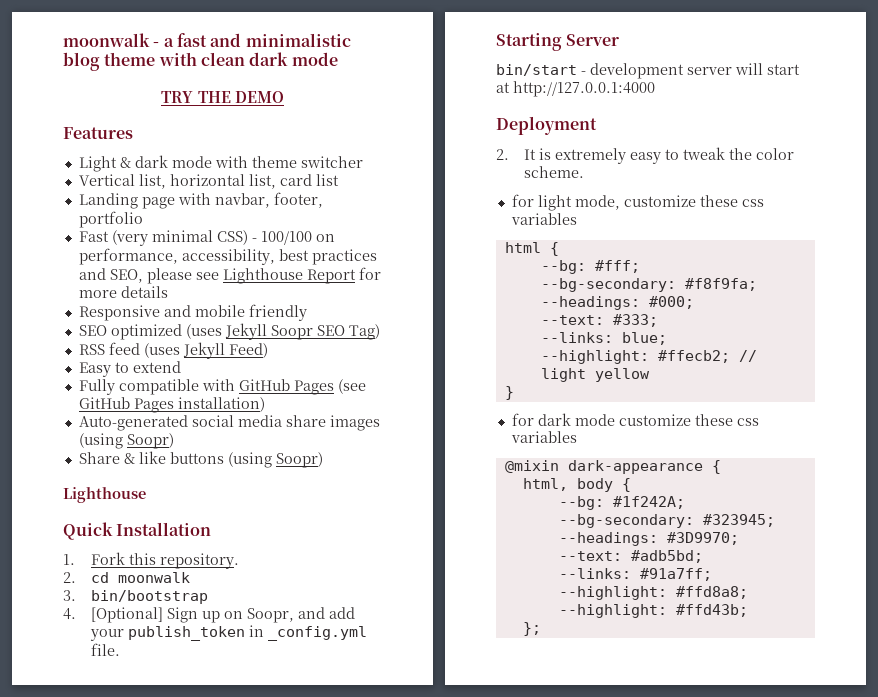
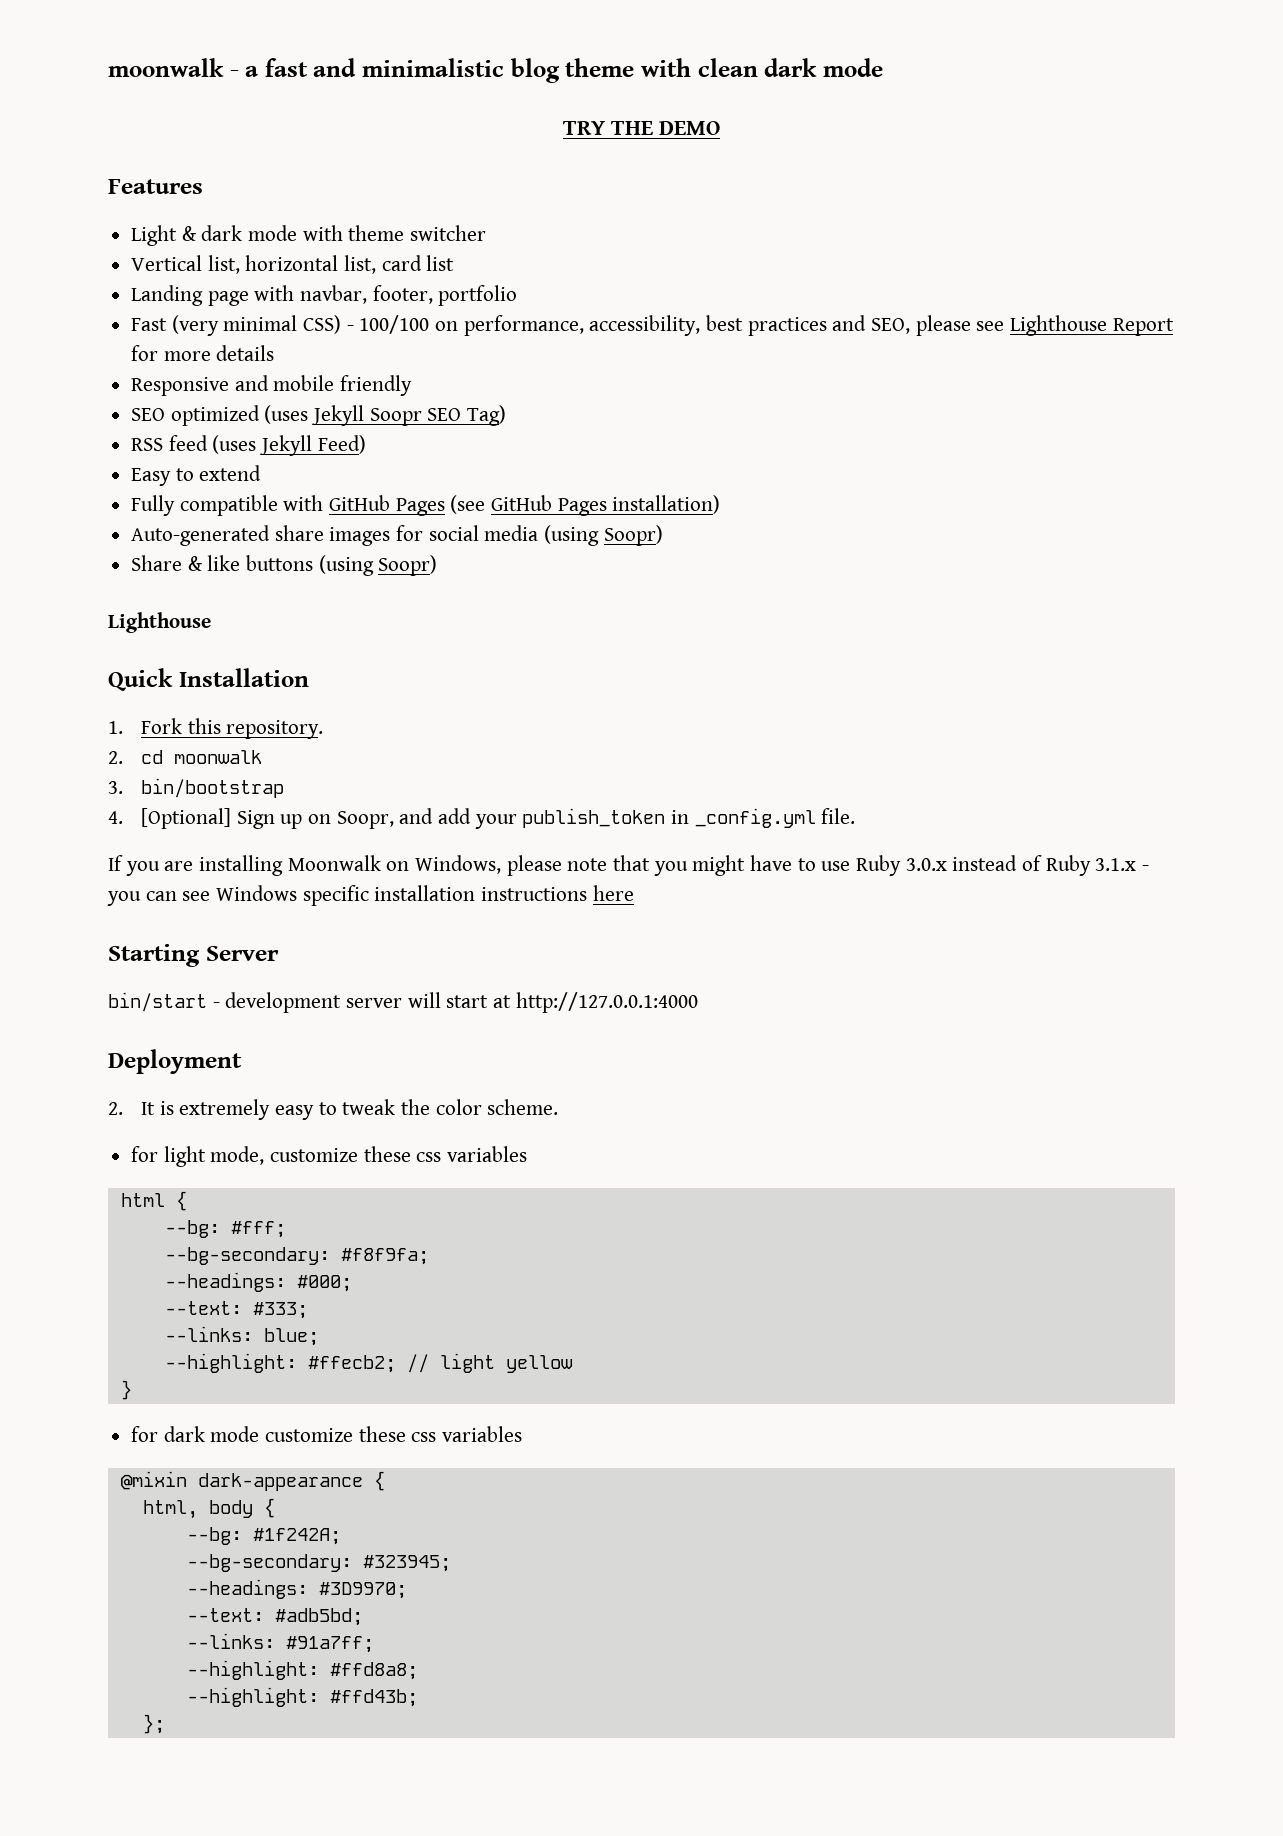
[191,415,380,431] social media share images -> [274,525,539,546] share images for social media
(120, 649) none -> [108,855,1150,876] [107,885,634,906] // If you are installing Moonwalk on Windows, please note that you might have to use Ruby 3.0.x instead of Ruby 3.1.x - you can see Windows specific installation instructions here

